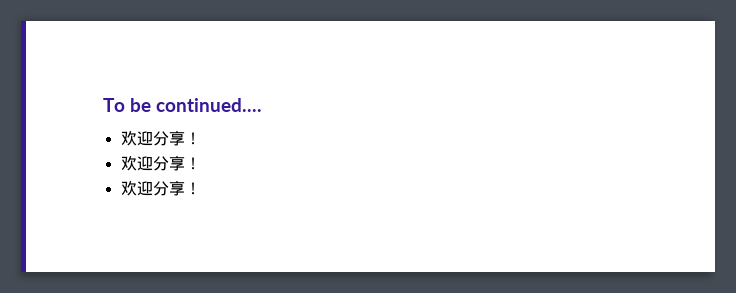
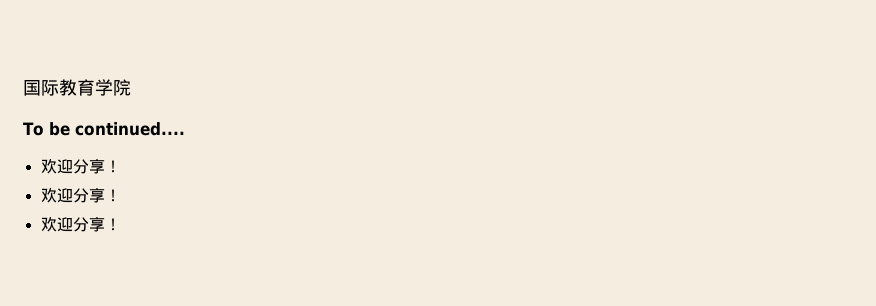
(103, 105) none -> [23,79,131,96] 国际教育学院 //

